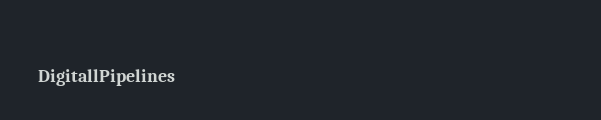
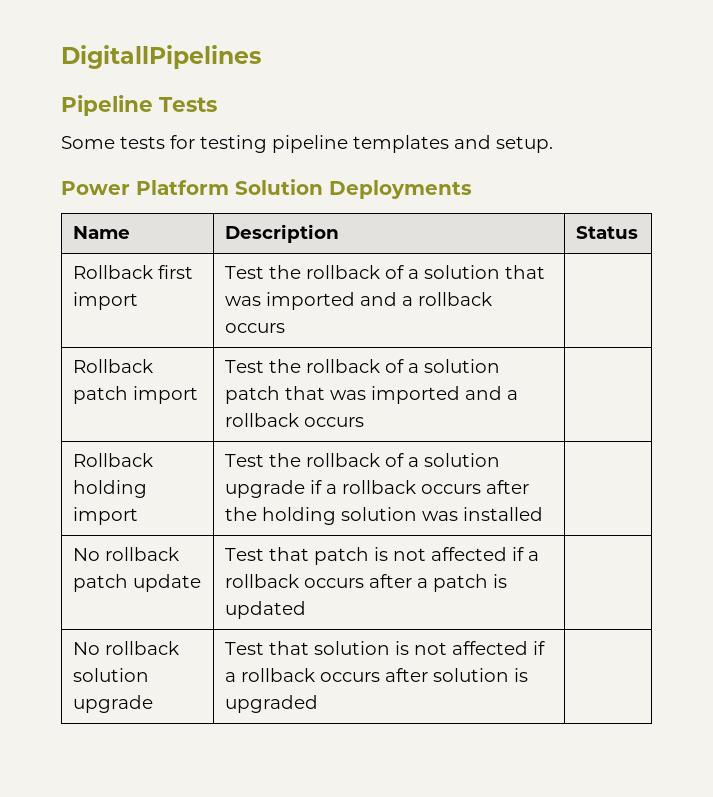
(175, 77) none -> [61,95,217,116] [61,135,553,153] [61,179,472,199] [72,226,130,239] [224,224,339,243] [575,226,638,239] [72,265,193,279] [72,292,138,310] [224,265,545,279] [224,292,492,310] [224,323,285,333] [72,359,153,373] [72,386,198,404] [224,359,500,373] [224,386,518,404] [224,413,364,427] [72,453,153,467] [72,480,147,498] [72,507,138,525] [224,453,500,467] [224,480,529,498] [224,507,543,525] [72,547,179,561] [72,574,201,592] [224,547,539,565] [224,574,507,592] [224,601,306,619] [72,641,179,655] [72,668,149,682] [72,695,153,713] [224,641,545,655] [224,668,528,682] [224,695,318,713] // Pipeline Tests // Some tests for testing pipeline templates and setup. // Power Platform Solution Deployments // Name | Description | Status // Rollback first import | Test the rollback of a solution that was imported and a rollback occurs | // Rollback patch import | Test the rollback of a solution patch that was imported and a rollback occurs | // Rollback holding import | Test the rollback of a solution upgrade if a rollback occurs after the holding solution was installed | // No rollback patch update | Test that patch is not affected if a rollback occurs after a patch is updated | // No rollback solution upgrade | Test that solution is not affected if a rollback occurs after solution is upgraded |

